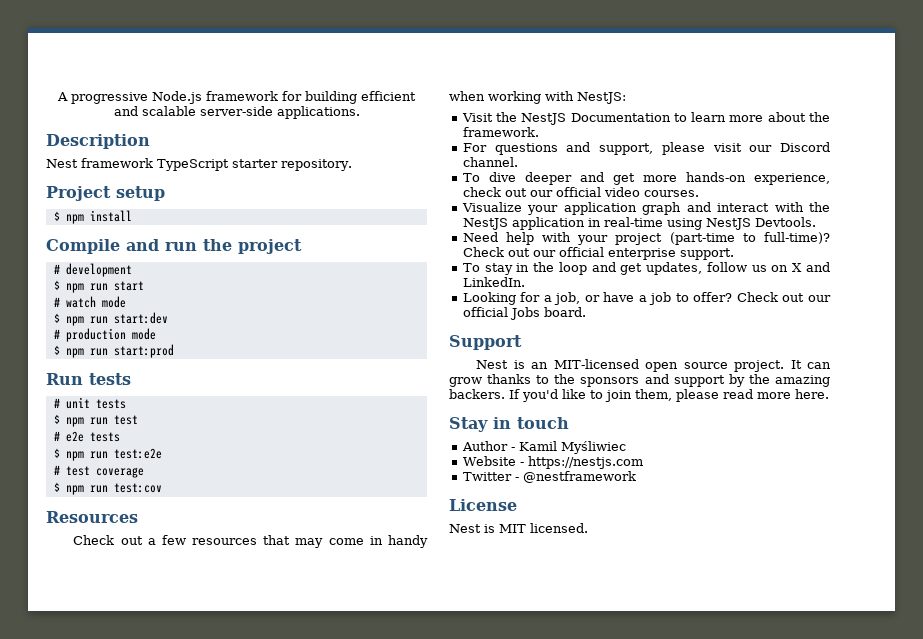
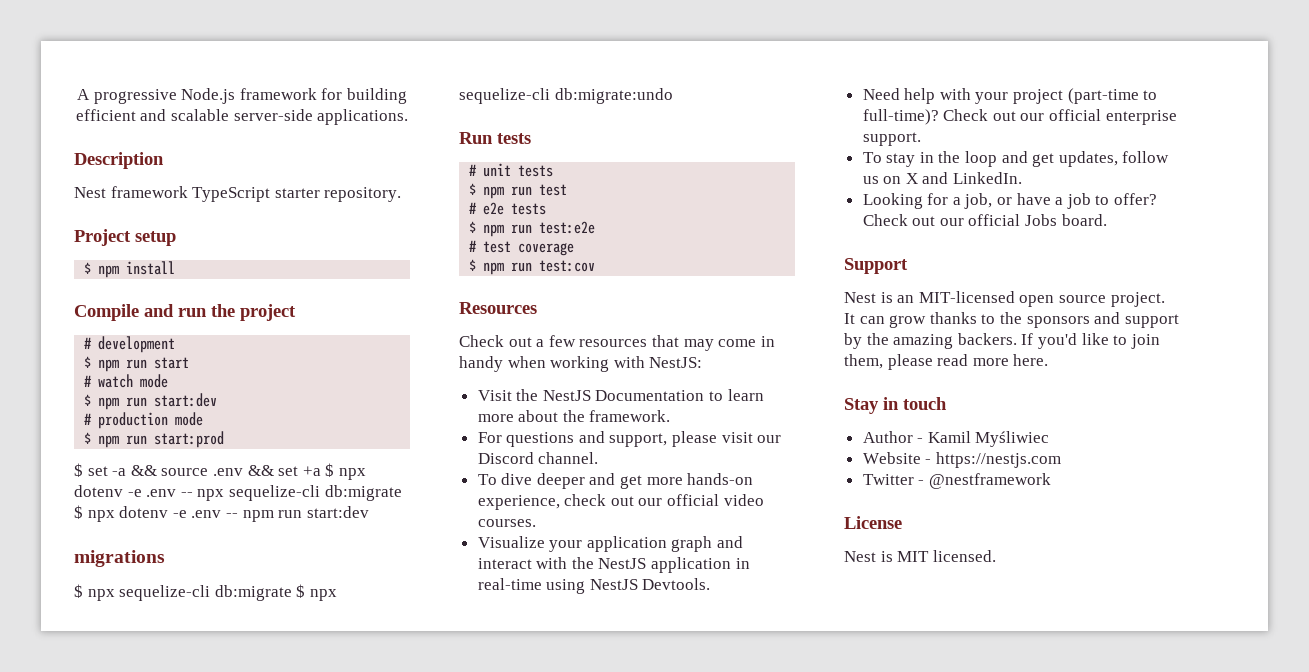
(174, 351) none -> [74,463,366,480] [74,485,402,501] [74,505,369,522] [74,550,165,567] [74,584,337,601] [459,88,673,104] // $ set -a && source .env && set +a $ npx dotenv -e .env -- npx sequelize-cli db:migrate $ npx dotenv -e .env -- npm run start:dev // migrations // $ npx sequelize-cli db:migrate $ npx sequelize-cli db:migrate:undo

